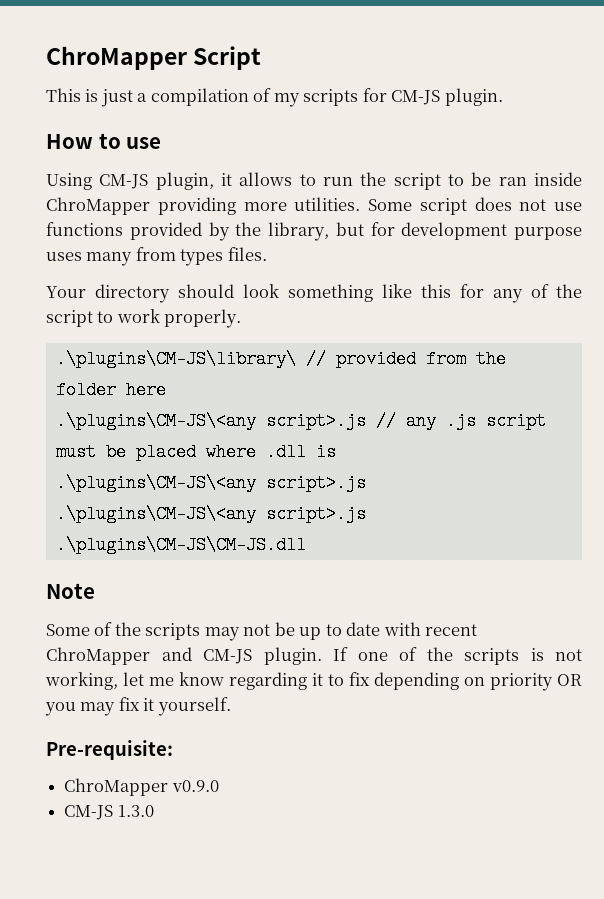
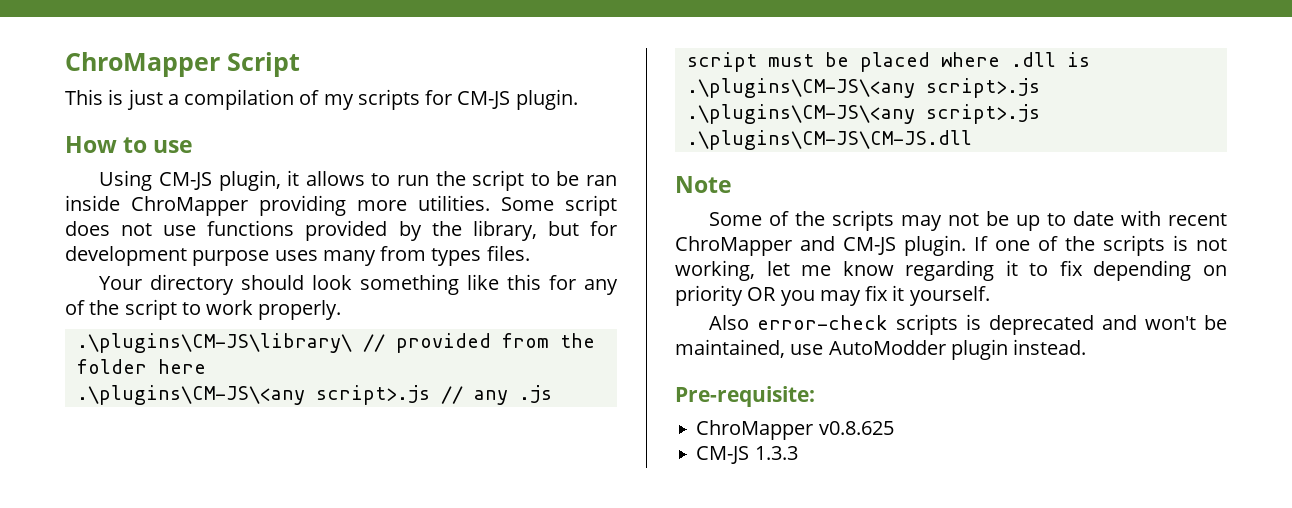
(231, 706) none -> [709,314,1227,335] [675,339,1087,360] // Also error-check scripts is deprecated and won't be maintained, use AutoModder plugin instead.
[171,780,219,792] [64,805,154,820] v0.9.0 // CM-JS 1.3.0 -> [818,421,894,435] [696,446,798,464] v0.8.625 // CM-JS 1.3.3

